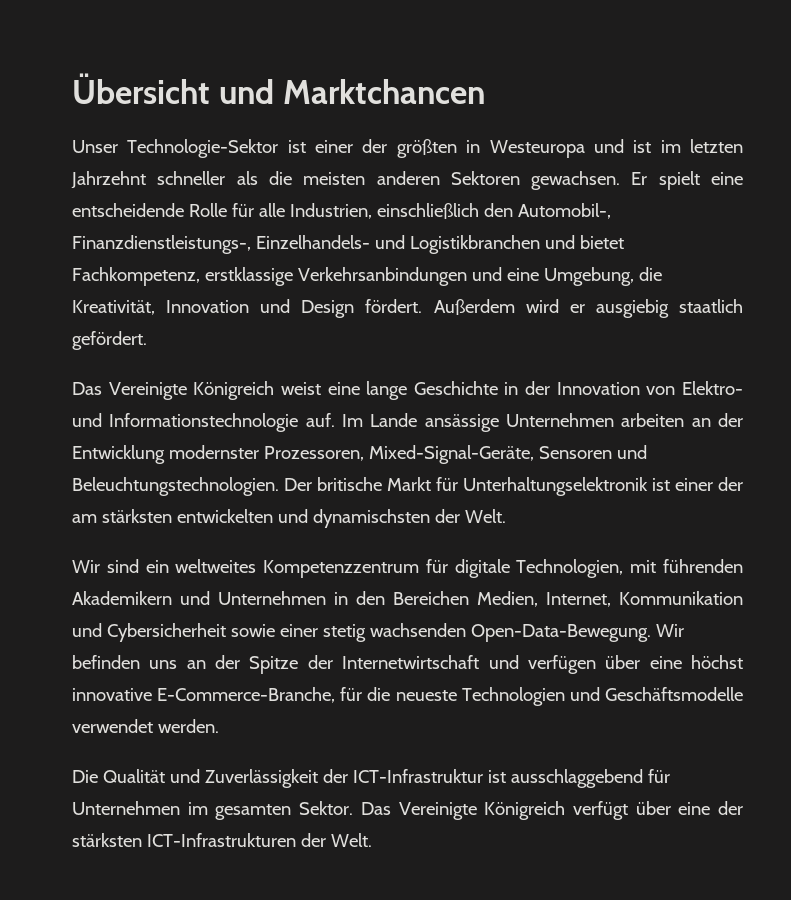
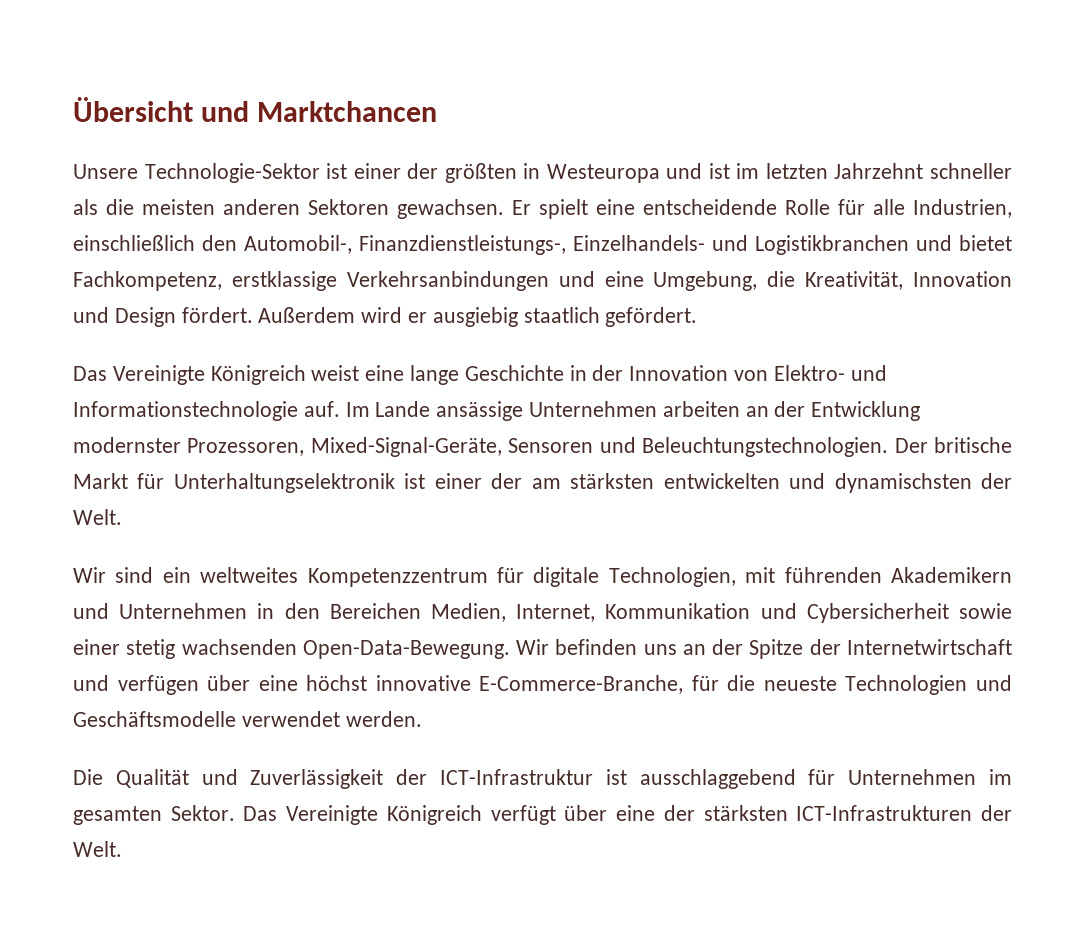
[72,140,118,153] Unser -> [73,164,138,179] Unsere

